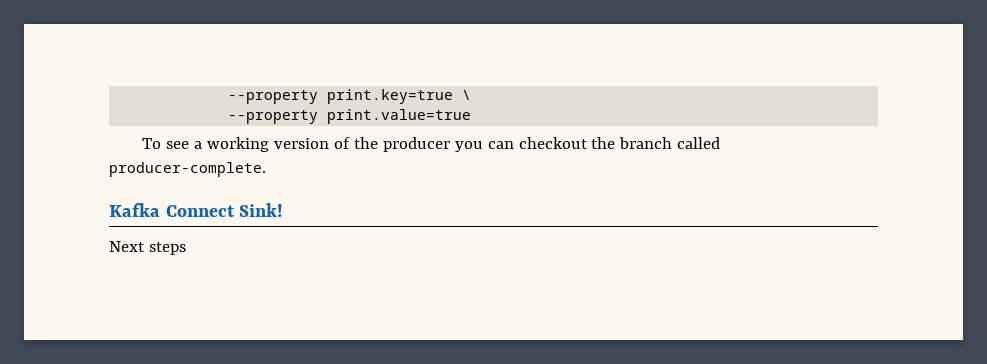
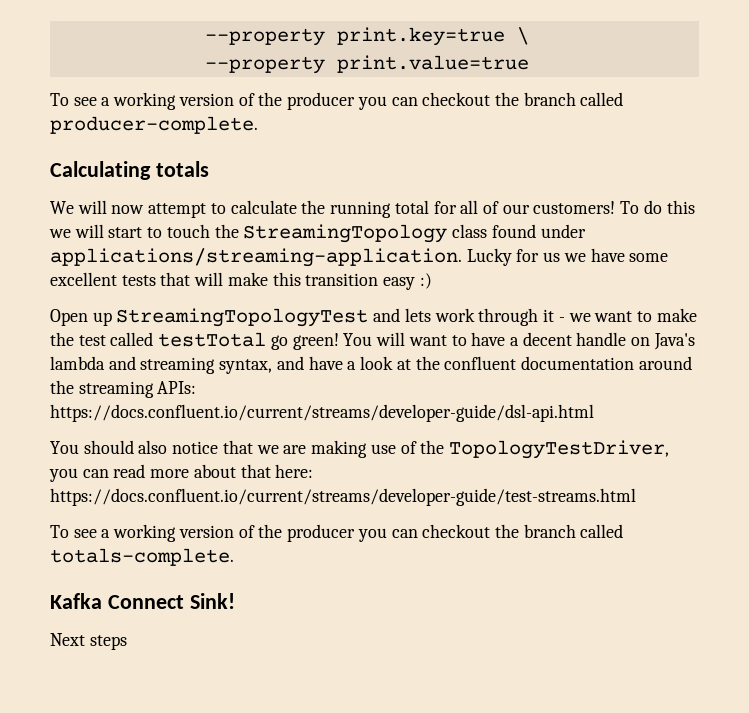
(266, 169) none -> [50,161,209,180] [50,200,695,218] [49,224,586,243] [50,248,669,267] [50,272,432,290] [50,308,697,327] [50,332,695,350] [50,356,692,374] [50,380,197,398] [50,404,594,422] [50,440,669,459] [49,464,314,482] [50,488,636,506] [50,524,624,542] [50,548,234,566] // Calculating totals // We will now attempt to calculate the running total for all of our customers! To do this we will start to touch the StreamingTopology class found under applications/streaming-application. Lucky for us we have some excellent tests that will make this transition easy :) // Open up StreamingTopologyTest and lets work through it - we want to make the test called testTotal go green! You will want to have a decent handle on Java's lambda and streaming syntax, and have a look at the confluent documentation around the streaming APIs: https://docs.confluent.io/current/streams/developer-guide/dsl-api.html // You should also notice that we are making use of the TopologyTestDriver, you can read more about that here: https://docs.confluent.io/current/streams/developer-guide/test-streams.html // To see a working version of the producer you can checkout the branch called totals-complete.

